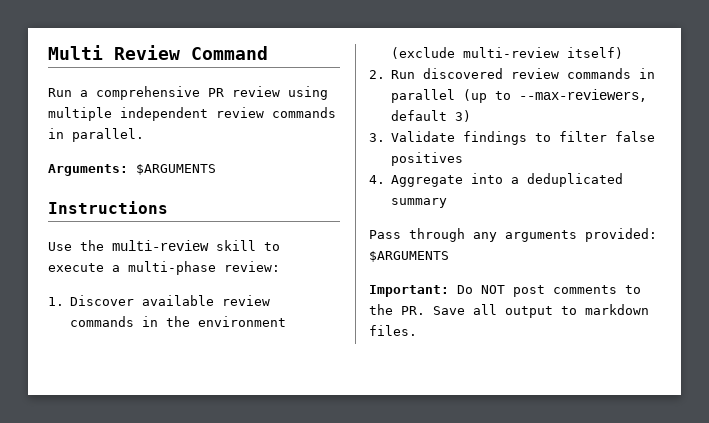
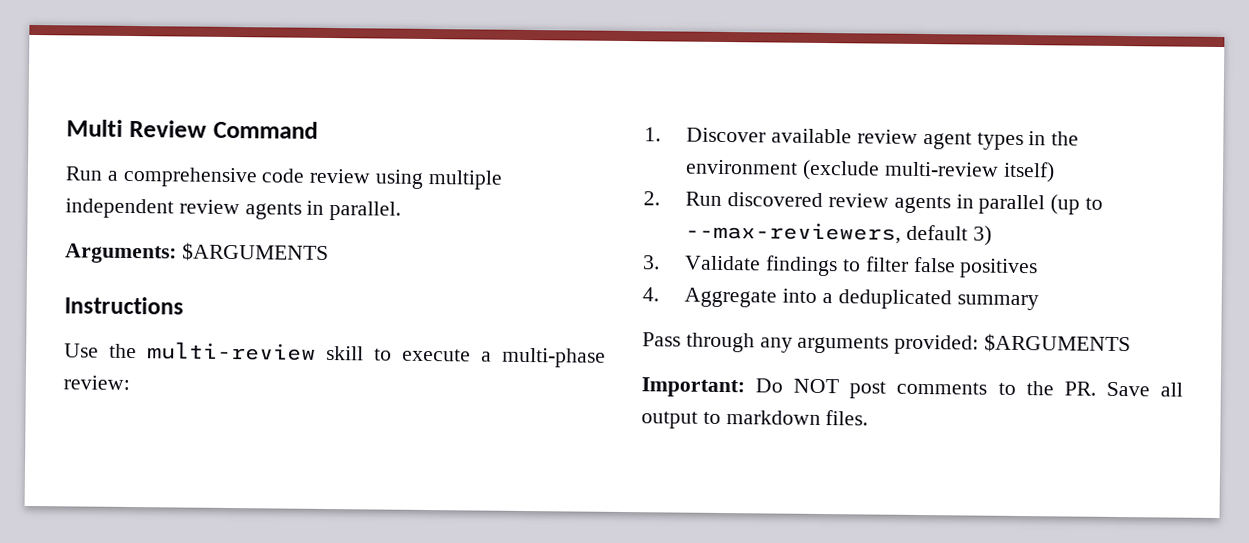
[208,88,224,97] PR -> [261,168,306,183] code
[272,107,336,118] commands -> [244,202,302,220] agents
[70,316,135,327] commands -> [922,132,1024,151] agent types
[567,68,632,79] commands -> [893,195,951,214] agents

